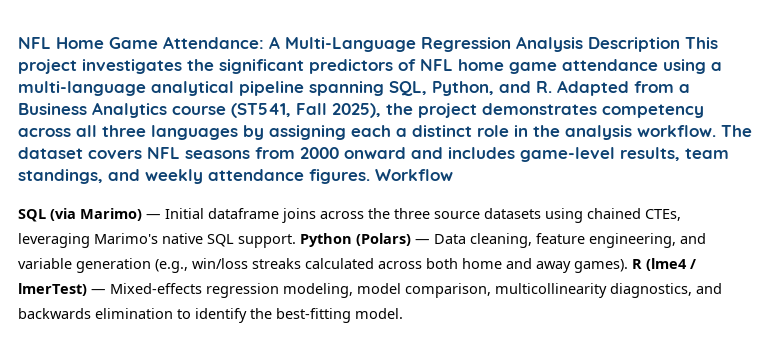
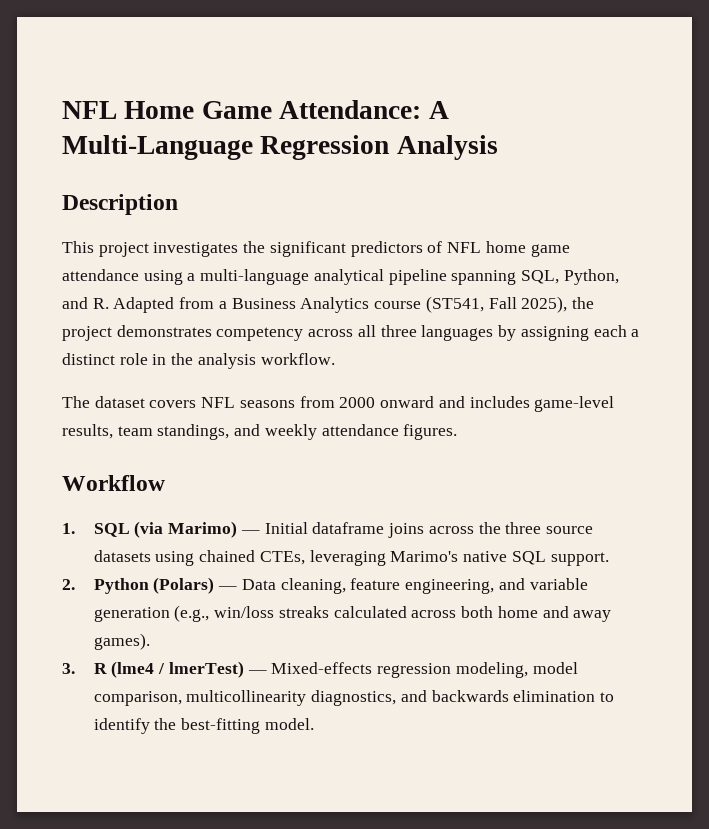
(583, 44) none -> (498, 147) //
(680, 44) none -> (178, 204) //
(716, 131) none -> (335, 359) //
(370, 176) none -> (458, 432) //
(453, 175) none -> [62,523,75,534] 1.
(296, 241) none -> [62,579,75,590] // 2.
(628, 266) none -> [62,663,75,674] // 3.

